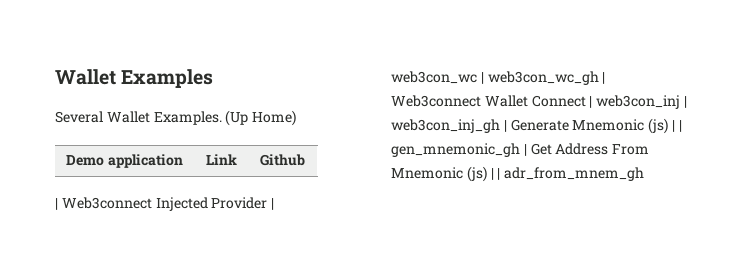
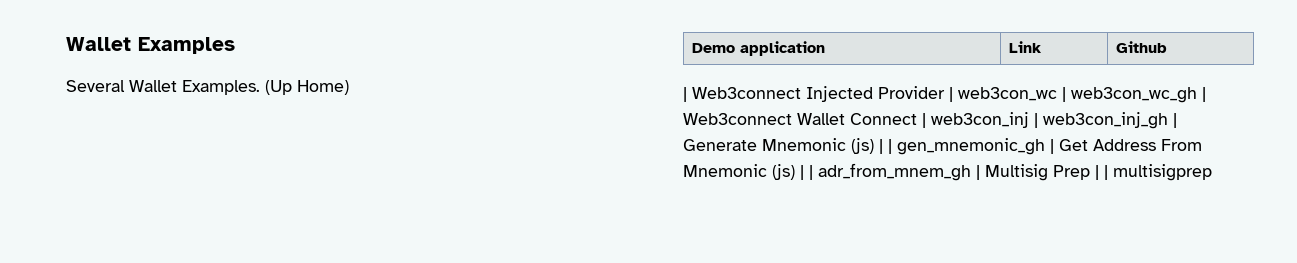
(645, 174) none -> [976,164,1212,181] | Multisig Prep | | multisigprep

